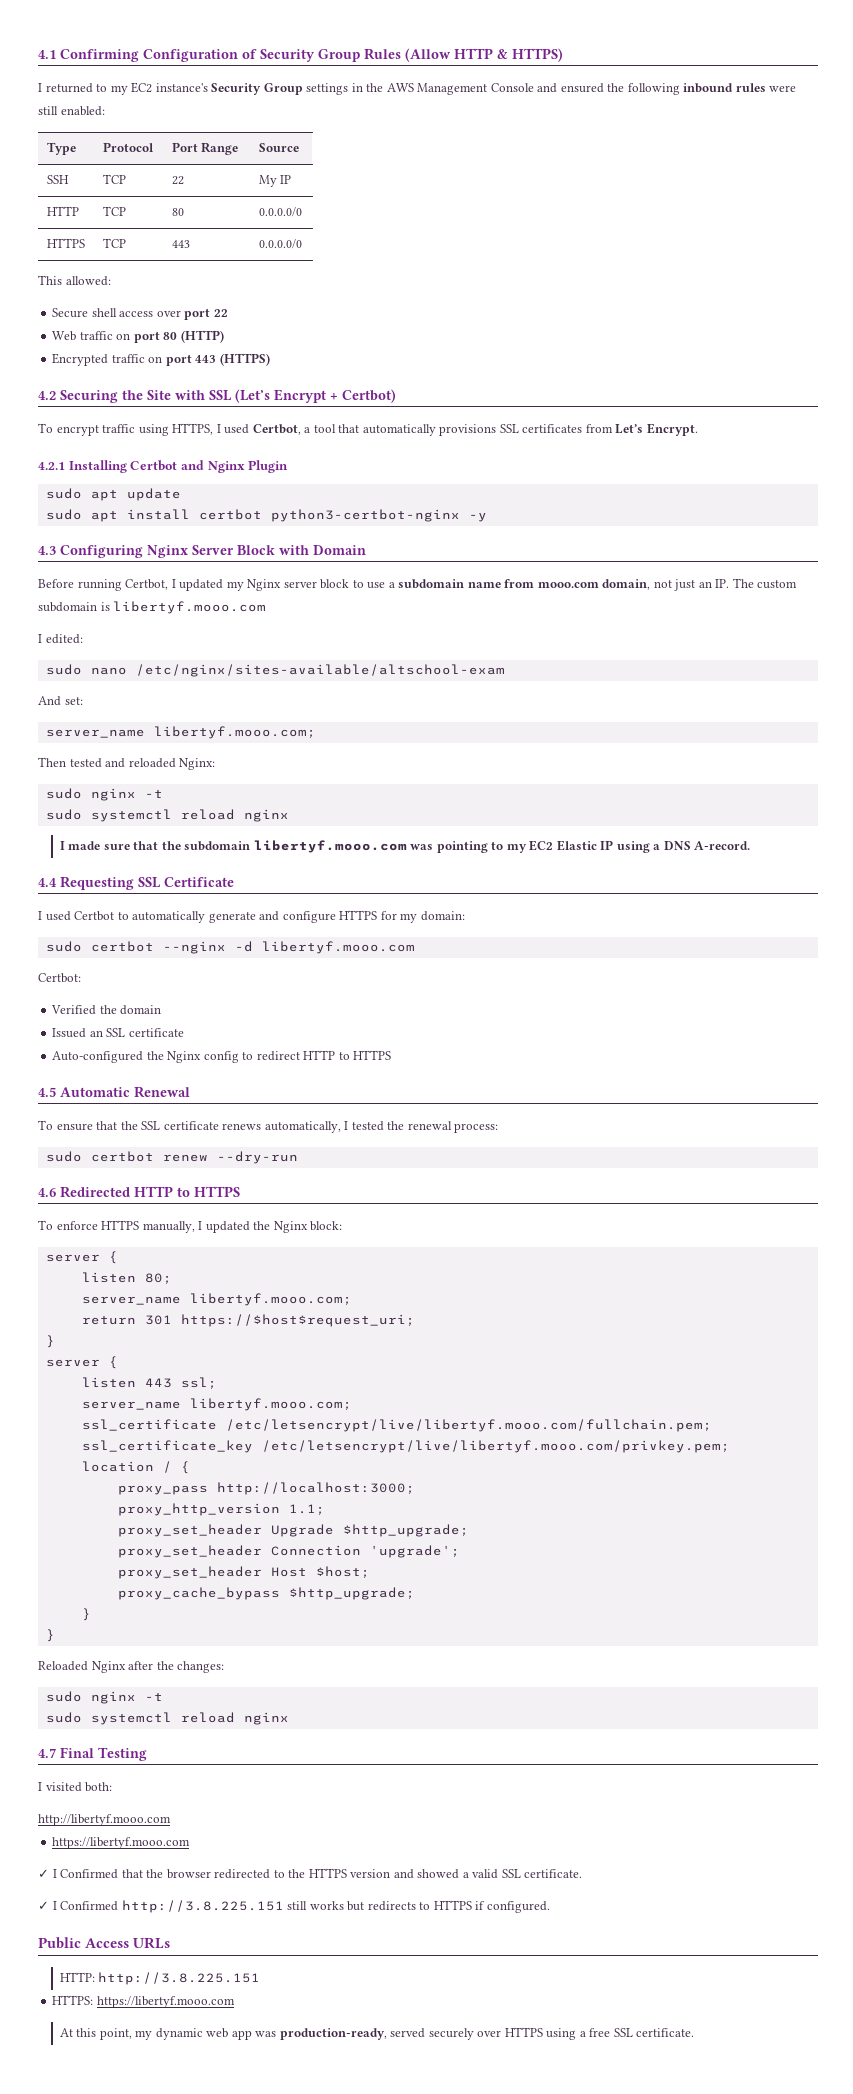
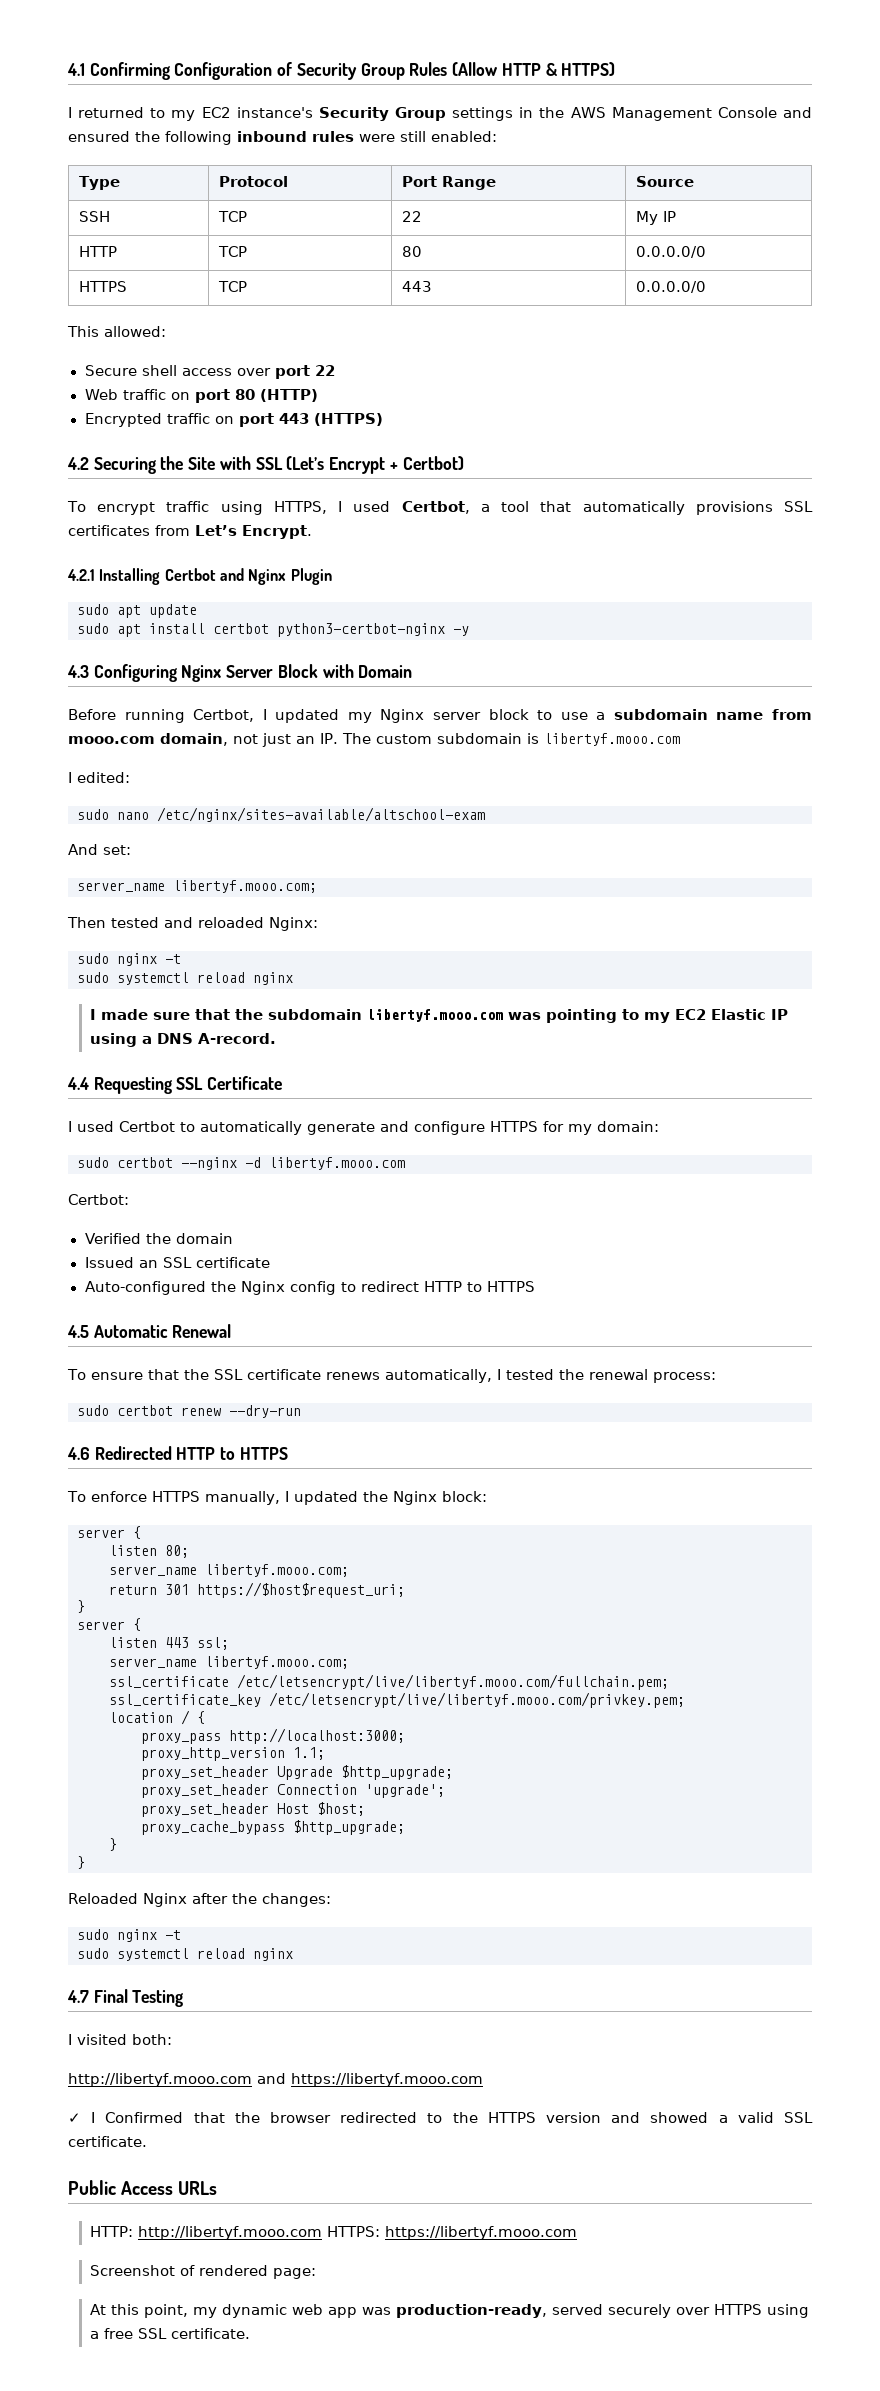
(171, 1820) // -> [256,2073,286,2084] and
[38,1900,550,1913] // ✓ I Confirmed http://3.8.225.151 still works but redirects to HTTPS if configured. -> (147, 2141) none
[98,1972,261,1985] http://3.8.225.151 // -> [137,2226,322,2240] http://libertyf.mooo.com
(235, 2002) none -> [89,2265,316,2279] // Screenshot of rendered page:

